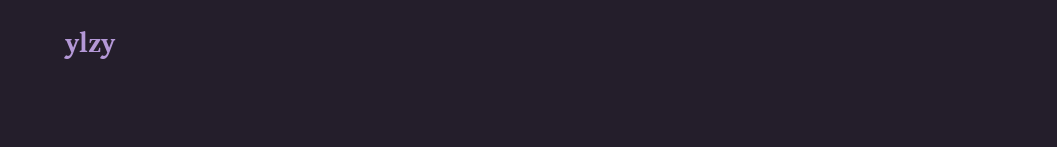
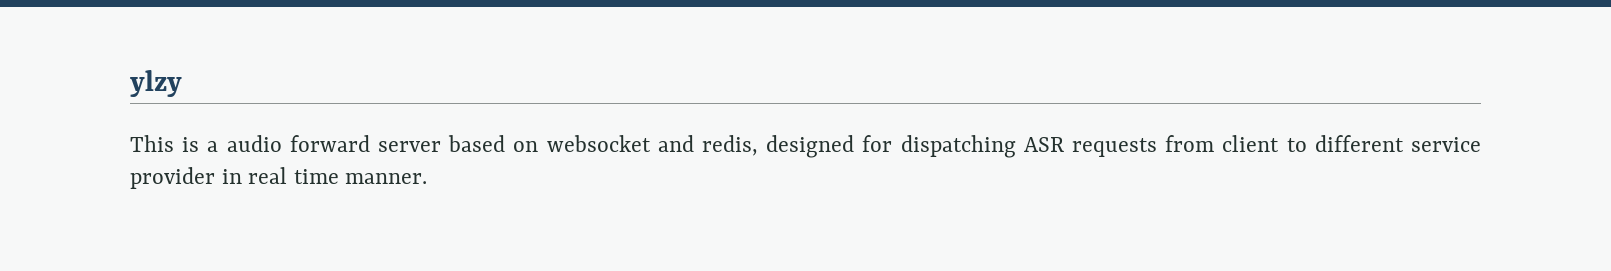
(116, 45) none -> [130,135,1482,158] [130,167,428,189] // This is a audio forward server based on websocket and redis, designed for dispatching ASR requests from client to different service provider in real time manner.

